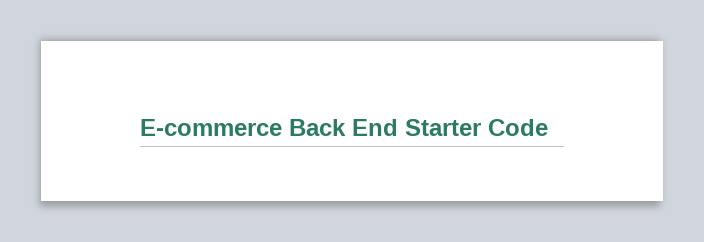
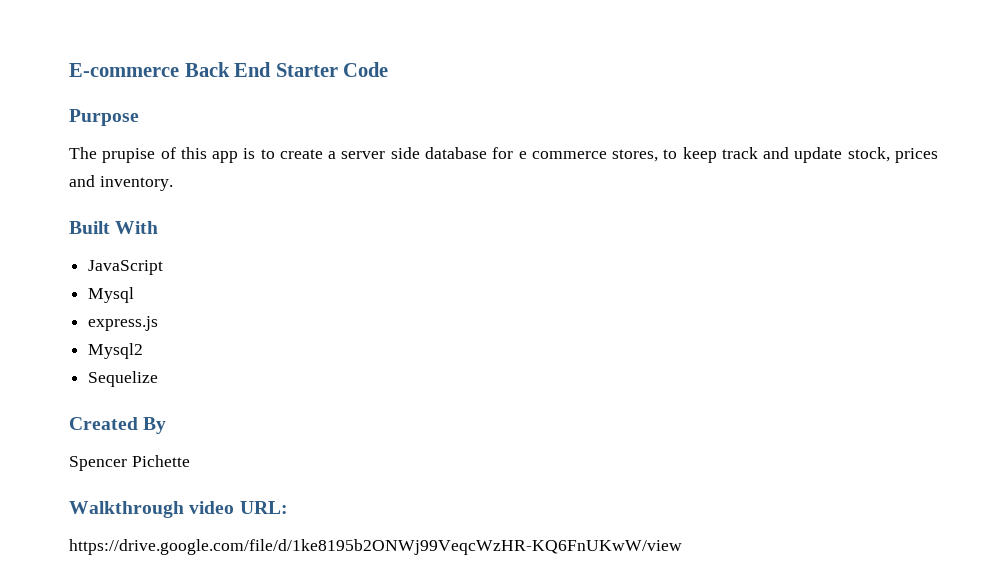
(548, 127) none -> [69,109,139,126] [69,147,938,163] [69,175,173,191] [69,221,159,234] [88,260,164,275] [88,287,135,303] [88,316,159,331] [88,343,144,359] [88,371,159,387] [69,417,167,434] [69,455,190,471] [69,501,288,518] [69,539,682,555] // Purpose // The prupise of this app is to create a server side database for e commerce stores, to keep track and update stock, prices and inventory. // Built With // JavaScript // Mysql // express.js // Mysql2 // Sequelize // Created By // Spencer Pichette // Walkthrough video URL: // https://drive.google.com/file/d/1ke8195b2ONWj99VeqcWzHR-KQ6FnUKwW/view

